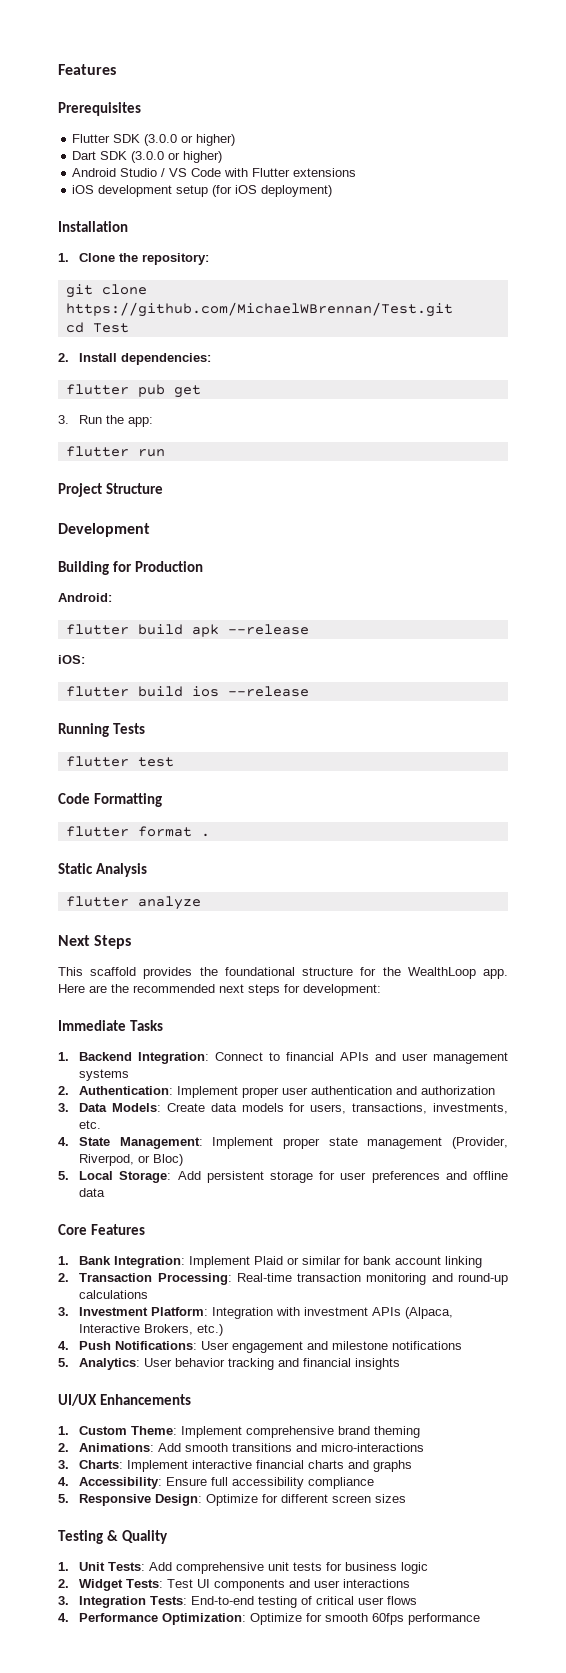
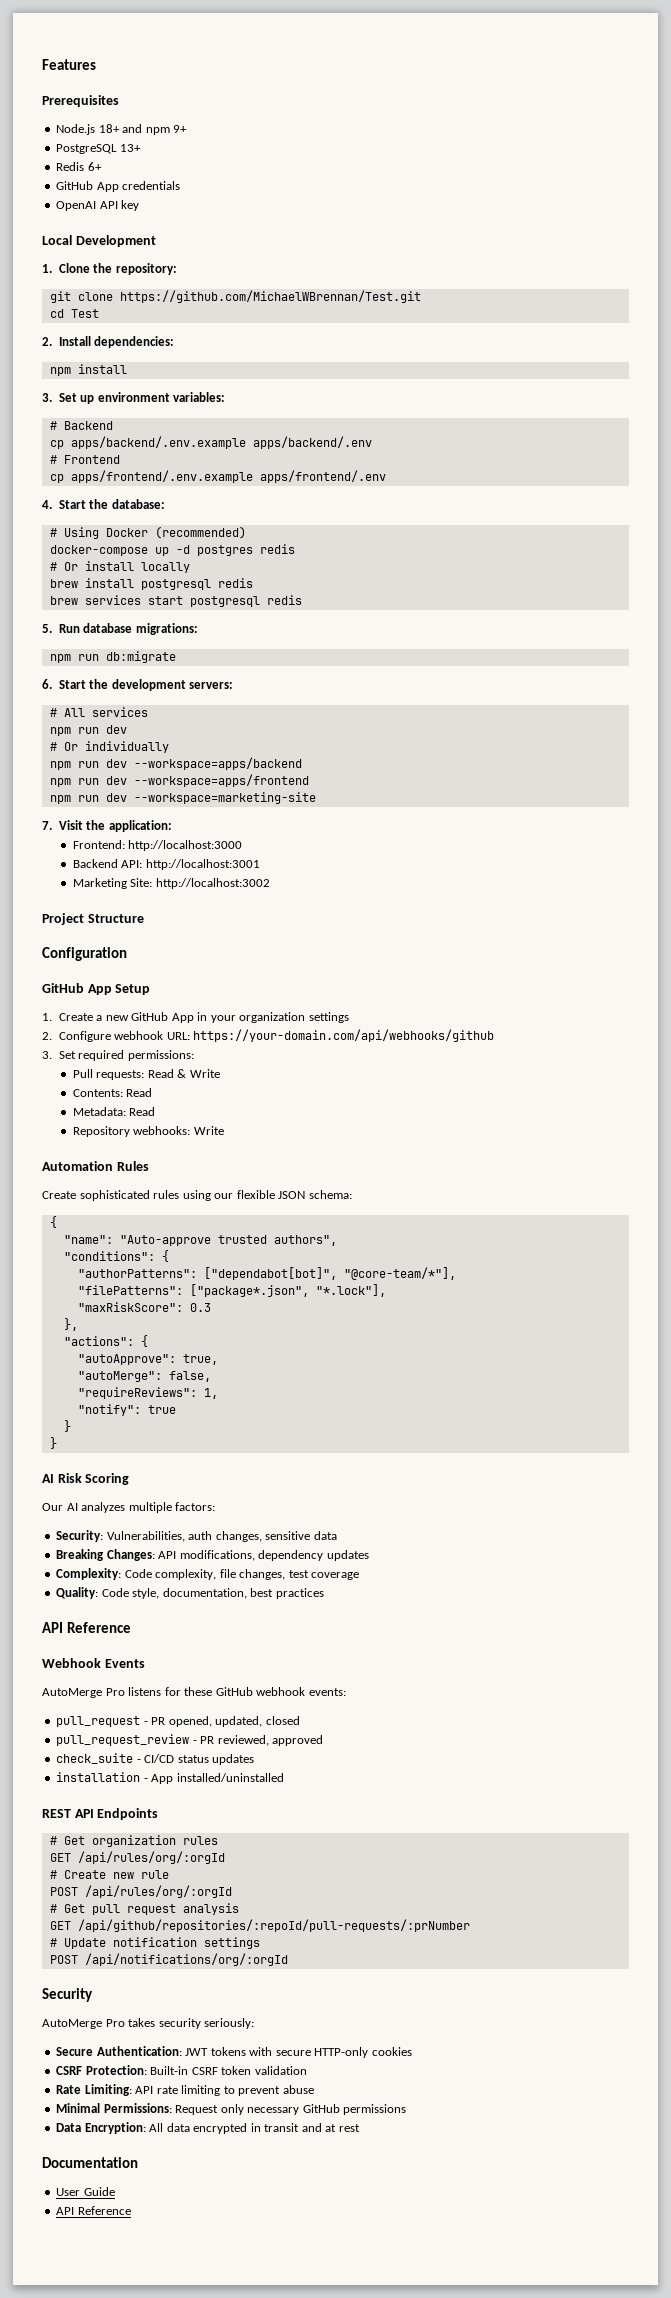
[72,134,236,146] [72,151,223,163] [72,168,357,177] [72,185,333,197] [58,221,128,232] Flutter SDK (3.0.0 or higher) // Dart SDK (3.0.0 or higher) // Android Studio / VS Code with Flutter extensions // iOS development setup (for iOS deployment) // Installation -> [56,124,188,135] [56,144,141,154] [56,162,102,171] [56,181,181,192] [56,200,140,211] [42,235,156,247] Node.js 18+ and npm 9+ // PostgreSQL 13+ // Redis 6+ // GitHub App credentials // OpenAI API key // Local Development
[65,384,201,398] [58,415,154,427] [65,446,165,457] [58,483,164,497] [58,523,150,537] [58,561,204,575] [58,593,112,602] [65,624,309,637] [58,655,85,664] [65,686,309,697] [58,723,146,737] [65,756,174,767] [58,793,163,807] [65,826,210,837] [58,863,148,877] [65,896,201,910] [58,935,132,949] [58,967,509,979] [58,984,381,996] [58,1020,164,1031] [58,1052,508,1064] [79,1069,130,1081] [58,1086,496,1098] [58,1103,508,1114] [79,1120,102,1129] [58,1137,509,1149] [79,1154,184,1166] [58,1171,508,1183] [79,1188,106,1197] [58,1224,146,1235] [58,1256,483,1268] [58,1273,508,1285] [79,1290,149,1299] [58,1307,454,1319] [79,1324,224,1336] [58,1341,463,1353] [58,1358,401,1370] [58,1394,192,1406] [58,1426,421,1438] [58,1443,425,1452] [58,1460,413,1472] [58,1477,375,1489] [58,1494,407,1506] [58,1530,169,1544] [58,1562,429,1574] [58,1579,411,1591] [58,1596,418,1608] [58,1613,481,1625] flutter pub get // 3. Run the app: // flutter run // Project Structure // Development // Building for Production // Android: // flutter build apk --release // iOS: // flutter build ios --release // Running Tests // flutter test // Code Formatting // flutter format . // Static Analysis // flutter analyze // Next Steps // This scaffold provides the foundational structure for the WealthLoop app. Here are the recommended next steps for development: // Immediate Tasks // 1. Backend Integration: Connect to financial APIs and user management systems // 2. Authentication: Implement proper user authentication and authorization // 3. Data Models: Create data models for users, transactions, investments, etc. // 4. State Management: Implement proper state management (Provider, Riverpod, or Bloc) // 5. Local Storage: Add persistent storage for user preferences and offline data // Core Features // 1. Bank Integration: Implement Plaid or similar for bank account linking // 2. Transaction Processing: Real-time transaction monitoring and round-up calculations // 3. Investment Platform: Integration with investment APIs (Alpaca, Interactive Brokers, etc.) // 4. Push Notifications: User engagement and milestone notifications // 5. Analytics: User behavior tracking and financial insights // UI/UX Enhancements // 1. Custom Theme: Implement comprehensive brand theming // 2. Animations: Add smooth transitions and micro-interactions // 3. Charts: Implement interactive financial charts and graphs // 4. Accessibility: Ensure full accessibility compliance // 5. Responsive Design: Optimize for different screen sizes // Testing & Quality // 1. Unit Tests: Add comprehensive unit tests for business logic // 2. Widget Tests: Test UI components and user interactions // 3. Integration Tests: End-to-end testing of critical user flows // 4. Performance Optimization: Optimize for smooth 60fps performance -> [49,364,127,376] [42,392,226,404] [49,421,113,430] [49,436,372,449] [49,455,120,464] [49,470,386,483] [42,499,165,509] [49,526,246,539] [49,544,295,556] [49,561,190,573] [49,578,253,590] [49,595,302,607] [42,623,198,635] [49,651,176,663] [42,679,234,691] [49,707,148,717] [49,725,127,736] [49,741,169,753] [49,757,302,770] [49,774,309,787] [49,792,316,804] [42,820,172,832] [72,840,243,851] [72,859,260,870] [72,878,270,889] [42,913,144,925] [42,947,127,961] [42,983,151,995] [42,1012,349,1023] [42,1029,495,1042] [42,1050,194,1061] [72,1069,220,1080] [72,1088,153,1097] [72,1107,156,1116] [72,1126,224,1137] [42,1161,149,1171] [42,1190,352,1201] [49,1216,57,1228] [63,1235,337,1246] [63,1250,169,1262] [77,1267,456,1280] [77,1284,386,1297] [77,1302,211,1312] [63,1318,78,1331] [63,1335,148,1347] [77,1354,218,1365] [77,1371,211,1382] [77,1387,218,1399] [77,1404,176,1416] [63,1420,71,1432] [49,1437,57,1449] [42,1473,130,1485] [42,1502,216,1513] [56,1530,337,1542] [56,1549,369,1561] [56,1568,360,1580] [56,1587,324,1599] [42,1622,131,1633] [42,1658,145,1668] [42,1687,346,1698] [56,1716,300,1727] [56,1734,324,1746] [56,1753,255,1765] [56,1772,284,1784] [42,1808,159,1820] [49,1835,218,1847] [49,1851,225,1864] [49,1870,169,1879] [49,1885,232,1898] [49,1903,239,1915] [49,1919,470,1932] [49,1937,260,1949] [49,1953,288,1966] [42,1988,93,2002] [42,2018,255,2029] [56,2046,412,2058] [56,2065,307,2075] [56,2084,314,2096] [56,2103,407,2115] [56,2122,360,2134] [42,2157,138,2168] [56,2187,115,2196] [56,2206,131,2215] npm install // 3. Set up environment variables: // # Backend // cp apps/backend/.env.example apps/backend/.env // # Frontend // cp apps/frontend/.env.example apps/frontend/.env // 4. Start the database: // # Using Docker (recommended) // docker-compose up -d postgres redis // # Or install locally // brew install postgresql redis // brew services start postgresql redis // 5. Run database migrations: // npm run db:migrate // 6. Start the development servers: // # All services // npm run dev // # Or individually // npm run dev --workspace=apps/backend // npm run dev --workspace=apps/frontend // npm run dev --workspace=marketing-site // 7. Visit the application: // Frontend: http://localhost:3000 // Backend API: http://localhost:3001 // Marketing Site: http://localhost:3002 // Project Structure // Configuration // GitHub App Setup // 1. Create a new GitHub App in your organization settings // 2. Configure webhook URL: https://your-domain.com/api/webhooks/github // 3. Set required permissions: // Pull requests: Read & Write // Contents: Read // Metadata: Read // Repository webhooks: Write // Automation Rules // Create sophisticated rules using our flexible JSON schema: // { // "name": "Auto-approve trusted authors", // "conditions": { // "authorPatterns": ["dependabot[bot]", "@core-team/*"], // "filePatterns": ["package*.json", "*.lock"], // "maxRiskScore": 0.3 // }, // "actions": { // "autoApprove": true, // "autoMerge": false, // "requireReviews": 1, // "notify": true // } // } // AI Risk Scoring // Our AI analyzes multiple factors: // Security: Vulnerabilities, auth changes, sensitive data // Breaking Changes: API modifications, dependency updates // Complexity: Code complexity, file changes, test coverage // Quality: Code style, documentation, best practices // API Reference // Webhook Events // AutoMerge Pro listens for these GitHub webhook events: // pull_request - PR opened, updated, closed // pull_request_review - PR reviewed, approved // check_suite - CI/CD status updates // installation - App installed/uninstalled // REST API Endpoints // # Get organization rules // GET /api/rules/org/:orgId // # Create new rule // POST /api/rules/org/:orgId // # Get pull request analysis // GET /api/github/repositories/:repoId/pull-requests/:prNumber // # Update notification settings // POST /api/notifications/org/:orgId // Security // AutoMerge Pro takes security seriously: // Secure Authentication: JWT tokens with secure HTTP-only cookies // CSRF Protection: Built-in CSRF token validation // Rate Limiting: API rate limiting to prevent abuse // Minimal Permissions: Request only necessary GitHub permissions // Data Encryption: All data encrypted in transit and at rest // Documentation // User Guide // API Reference

